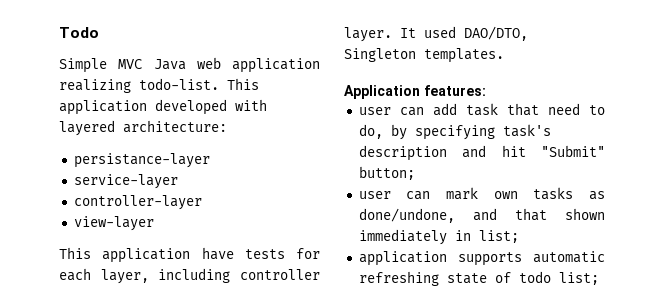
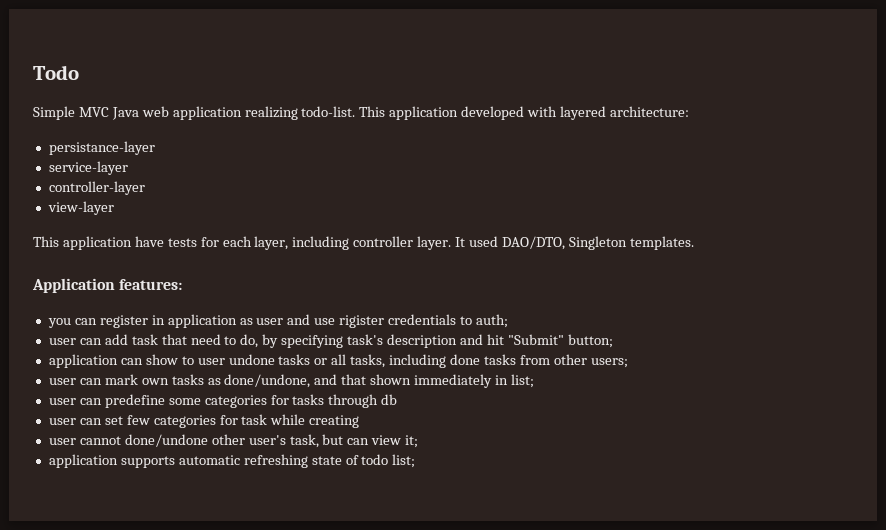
(486, 90) none -> [47,314,508,328] // you can register in application as user and use rigister credentials to auth;
(415, 173) none -> [48,354,628,368] // application can show to user undone tasks or all tasks, including done tasks from other users;
(519, 236) none -> [48,394,398,408] [48,414,360,428] [48,434,419,448] // user can predefine some categories for tasks through db // user can set few categories for task while creating // user cannot done/undone other user's task, but can view it;

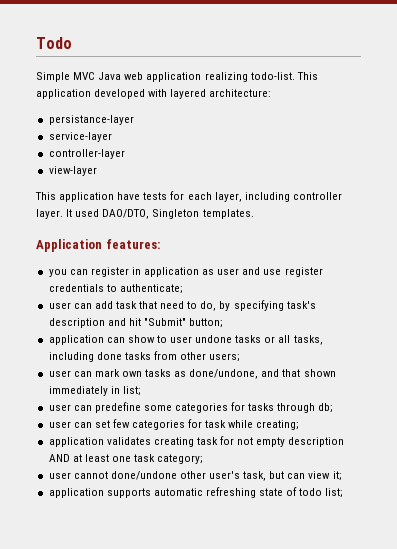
[339,315,385,328] rigister -> [284,267,323,277] register
[475,314,508,328] auth; -> [119,284,183,294] authenticate;
[381,394,398,405] db -> [318,403,334,413] db;
[309,415,360,428] creating -> [256,420,300,430] [48,436,345,447] [48,454,204,464] creating; // application validates creating task for not empty description AND at least one task category;

